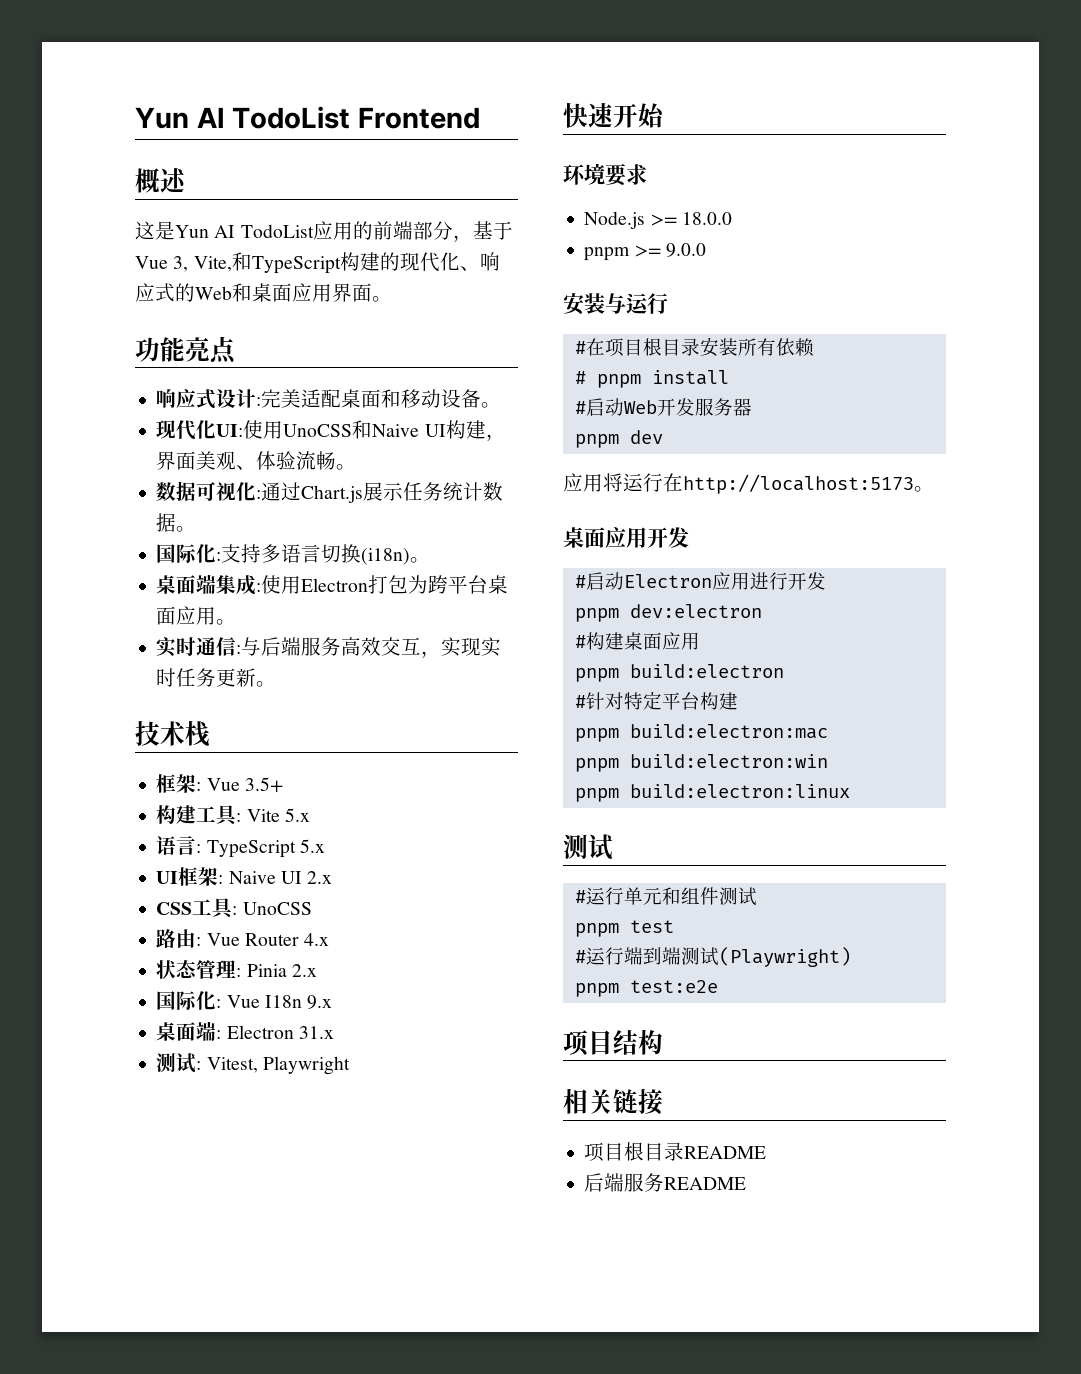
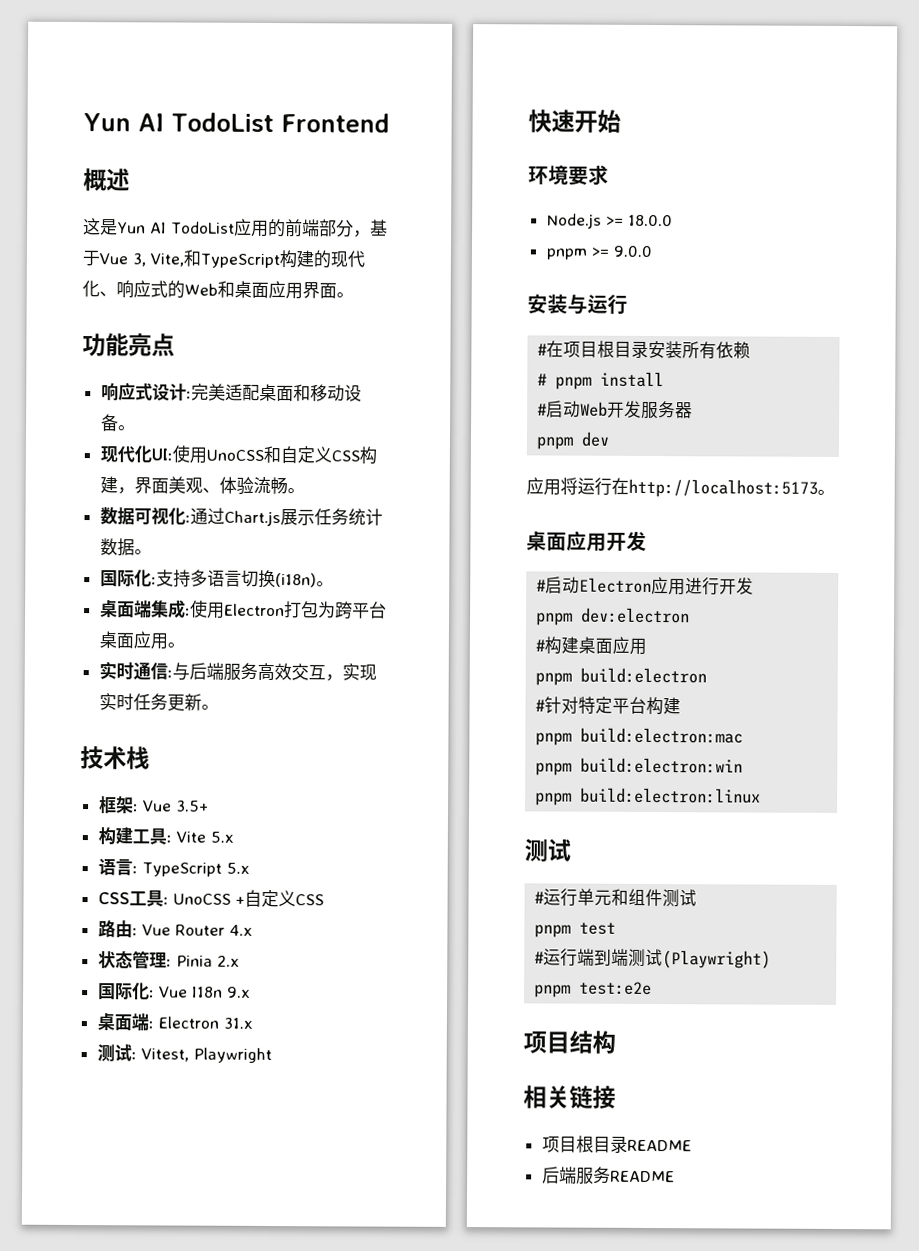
[372,424,446,437] Naive UI -> [279,446,360,464] 自定义CSS
[156,867,333,886] // UI框架: Naive UI 2.x -> (250, 868) none
(312, 908) none -> [234,889,324,908] +自定义CSS

